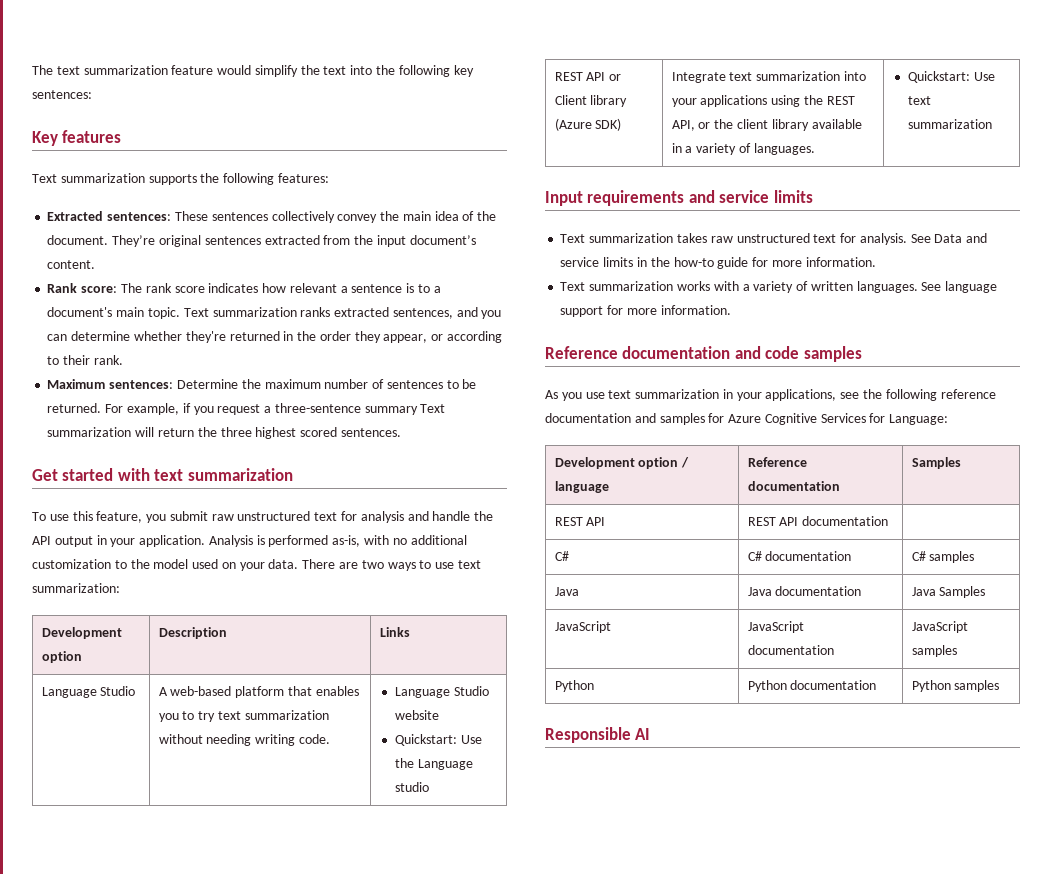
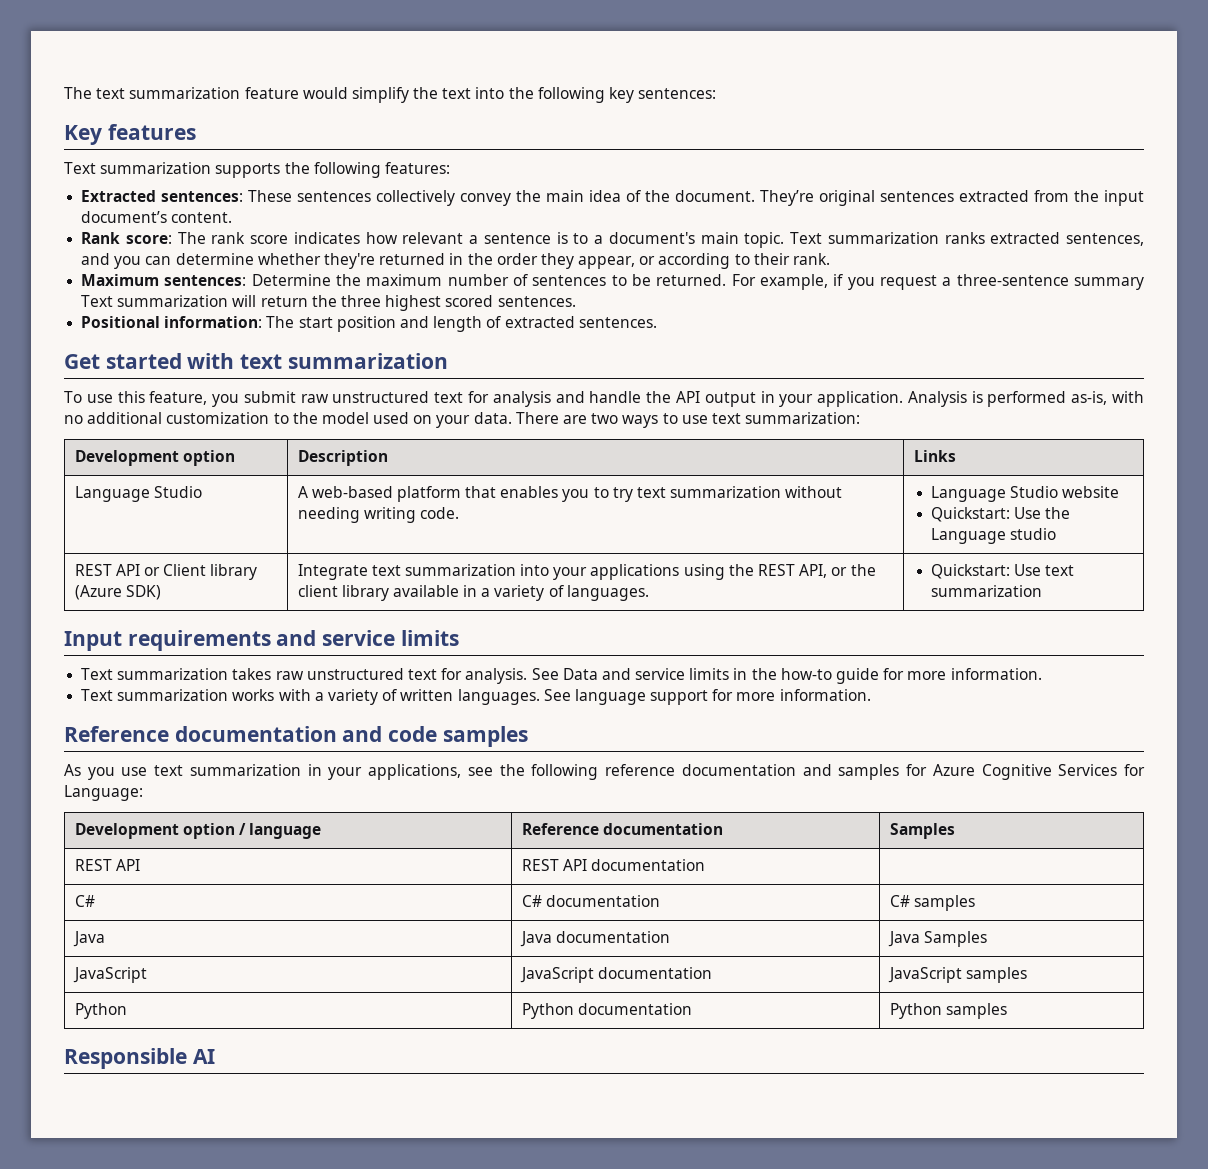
(401, 432) none -> [81,316,657,332] // Positional information: The start position and length of extracted sentences.

